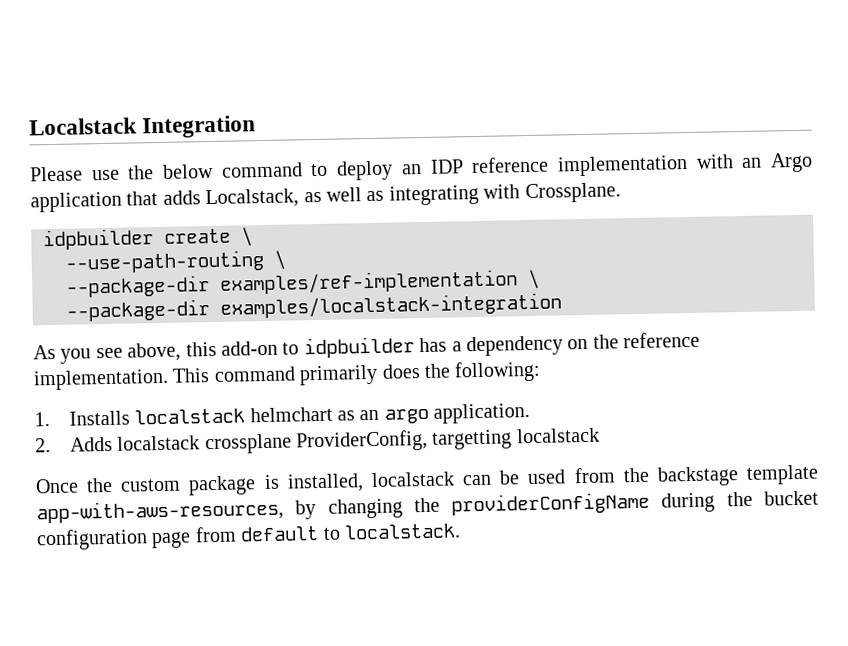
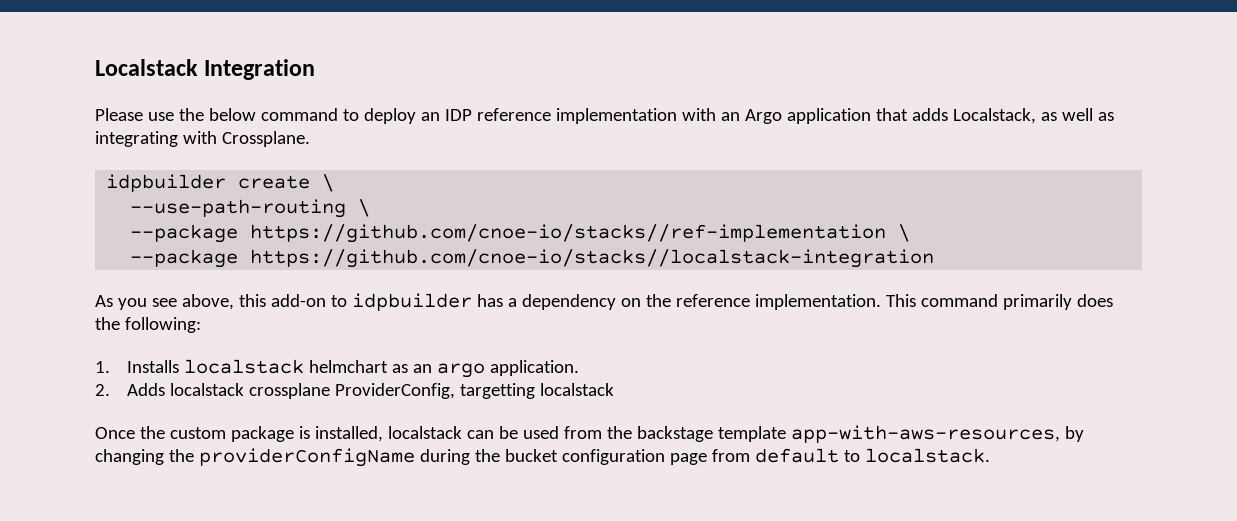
[66,269,540,298] [66,292,562,322] --package-dir examples/ref-implementation \ // --package-dir examples/localstack-integration -> [130,224,911,243] [130,249,935,268] --package https://github.com/cnoe-io/stacks//ref-implementation \ // --package https://github.com/cnoe-io/stacks//localstack-integration

